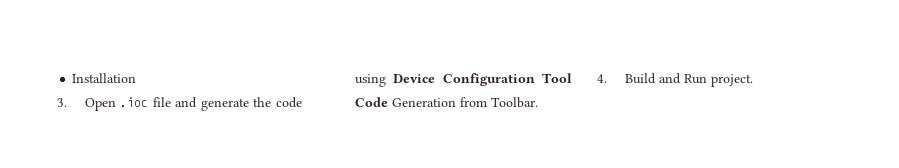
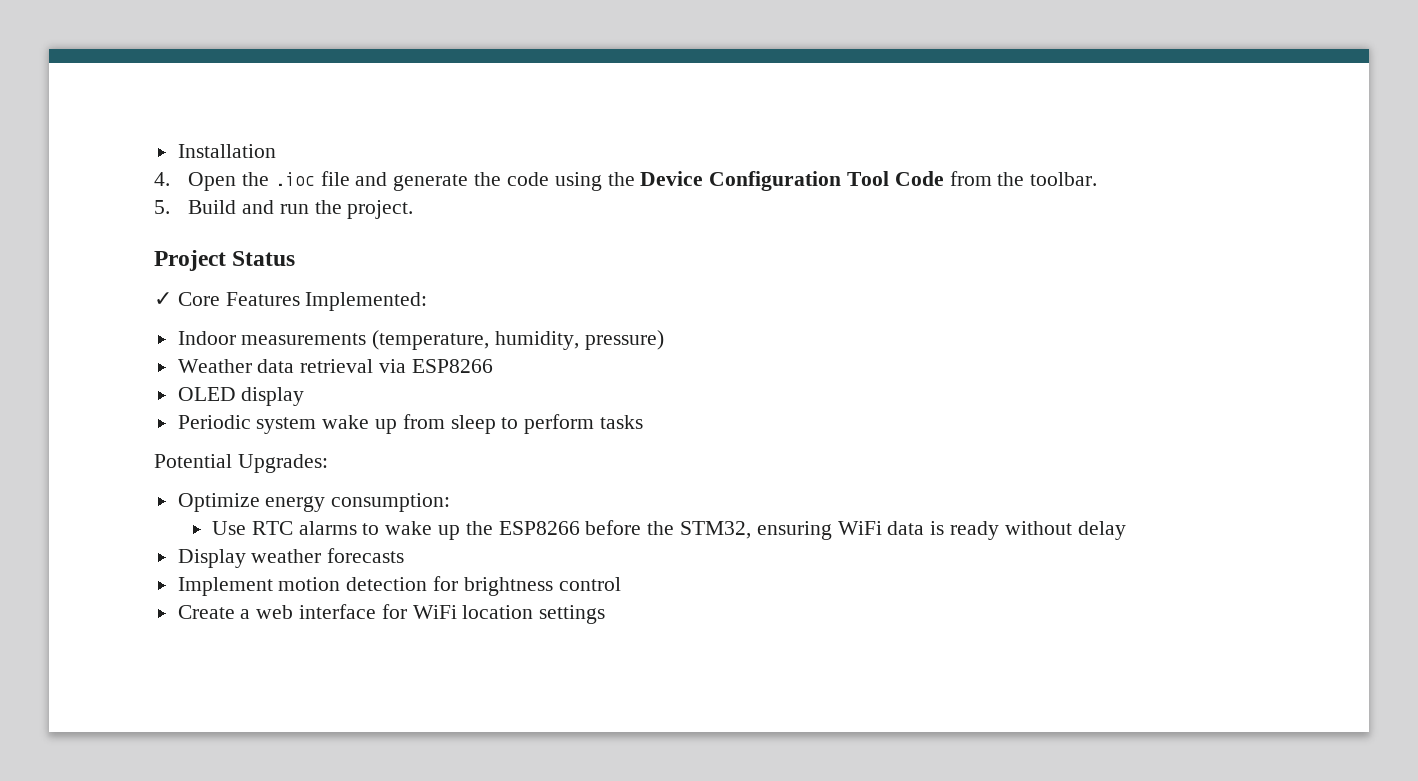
[57,98,116,111] 3. Open -> [154,172,270,191] 4. Open the
(386, 80) none -> [607,172,635,186] the
[391,97,538,108] [597,73,753,87] Generation from Toolbar. // 4. Build and Run project. -> [949,171,1098,186] [154,200,414,219] [154,250,296,271] [154,292,428,311] [177,330,664,350] [177,359,493,373] [177,387,305,406] [177,414,644,434] [154,454,328,473] [177,493,451,512] [211,520,1126,540] [177,548,405,568] [177,576,621,596] [177,604,606,624] from the toolbar. // 5. Build and run the project. // Project Status // ✓ Core Features Implemented: // Indoor measurements (temperature, humidity, pressure) // Weather data retrieval via ESP8266 // OLED display // Periodic system wake up from sleep to perform tasks // Potential Upgrades: // Optimize energy consumption: // Use RTC alarms to wake up the ESP8266 before the STM32, ensuring WiFi data is ready without delay // Display weather forecasts // Implement motion detection for brightness control // Create a web interface for WiFi location settings

